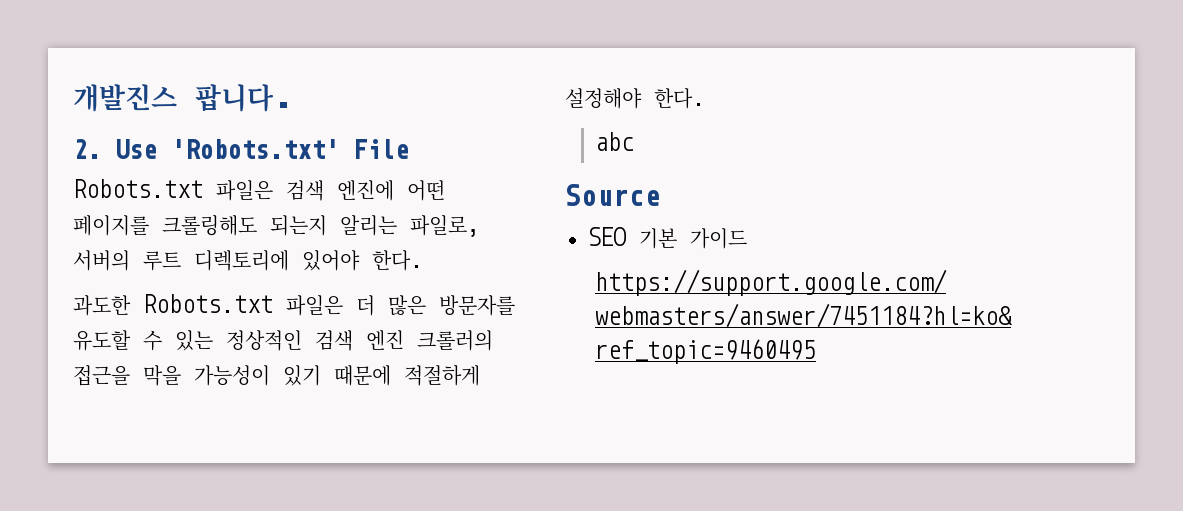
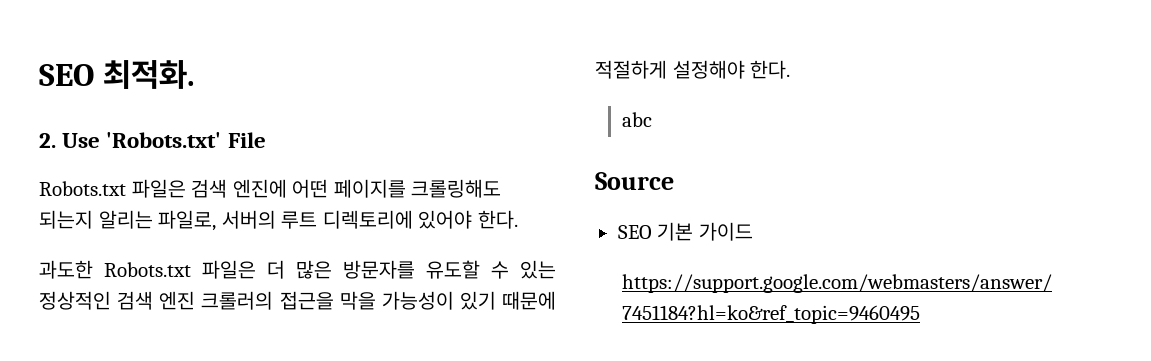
[73,84,291,112] 개발진스 팝니다. -> [39,60,195,89] SEO 최적화.

